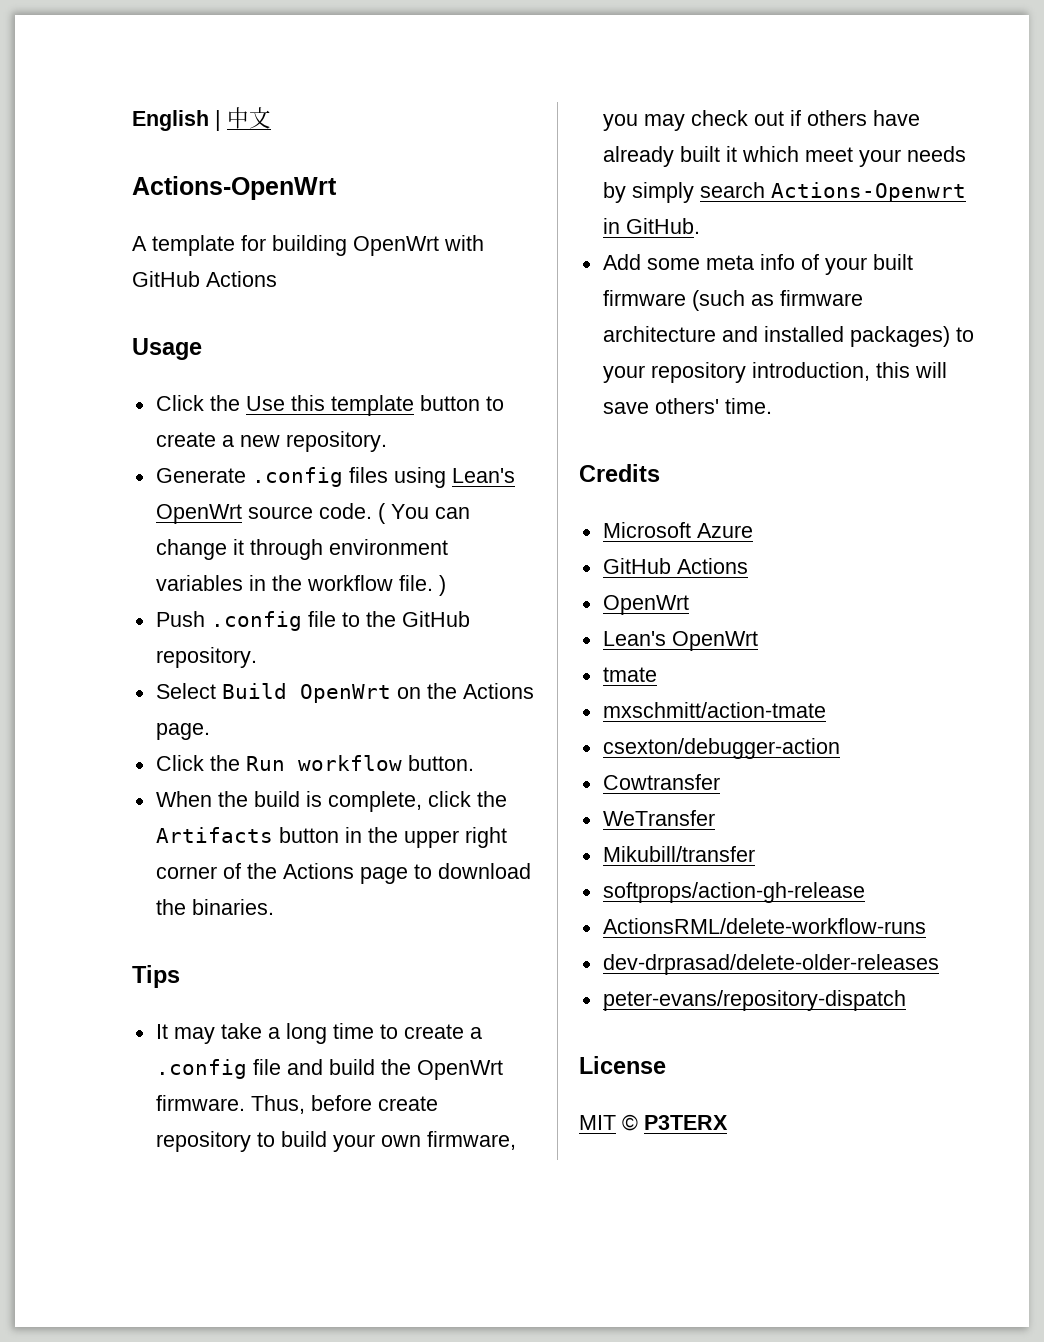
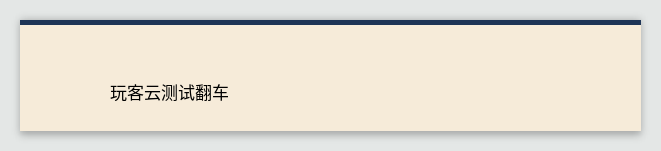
[132,107,271,131] [132,176,337,200] [132,235,484,256] [132,271,277,287] [132,338,202,360] [155,395,504,416] [155,431,387,452] [155,467,515,488] [155,503,470,524] [155,539,448,560] [155,575,446,596] [155,611,470,631] [155,647,257,668] [155,683,534,703] [155,723,210,740] [155,755,474,771] [155,791,507,812] [155,827,507,848] [155,863,531,884] [155,899,274,915] [132,965,180,988] [155,1023,482,1044] [155,1059,503,1080] [155,1095,438,1114] [155,1131,516,1152] [602,110,920,131] [602,146,966,167] [602,182,966,203] [602,218,700,234] [602,254,913,275] [602,290,863,311] [602,326,974,347] [602,362,947,383] [602,398,772,414] [579,464,660,482] [602,522,753,538] [602,558,748,574] [602,595,689,615] [602,631,758,651] [602,667,657,682] [602,702,826,718] [602,738,840,759] [602,774,720,790] [602,810,715,826] [602,846,755,862] [602,882,865,903] [602,918,926,934] [602,954,939,975] [602,990,906,1011] [579,1056,666,1074] [579,1114,728,1131] English | 中文 // Actions-OpenWrt // A template for building OpenWrt with GitHub Actions // Usage // Click the Use this template button to create a new repository. // Generate .config files using Lean's OpenWrt source code. ( You can change it through environment variables in the workflow file. ) // Push .config file to the GitHub repository. // Select Build OpenWrt on the Actions page. // Click the Run workflow button. // When the build is complete, click the Artifacts button in the upper right corner of the Actions page to download the binaries. // Tips // It may take a long time to create a .config file and build the OpenWrt firmware. Thus, before create repository to build your own firmware, you may check out if others have already built it which meet your needs by simply search Actions-Openwrt in GitHub. // Add some meta info of your built firmware (such as firmware architecture and installed packages) to your repository introduction, this will save others' time. // Credits // Microsoft Azure // GitHub Actions // OpenWrt // Lean's OpenWrt // tmate // mxschmitt/action-tmate // csexton/debugger-action // Cowtransfer // WeTransfer // Mikubill/transfer // softprops/action-gh-release // ActionsRML/delete-workflow-runs // dev-drprasad/delete-older-releases // peter-evans/repository-dispatch // License // MIT © P3TERX -> [110,84,229,102] 玩客云测试翻车

